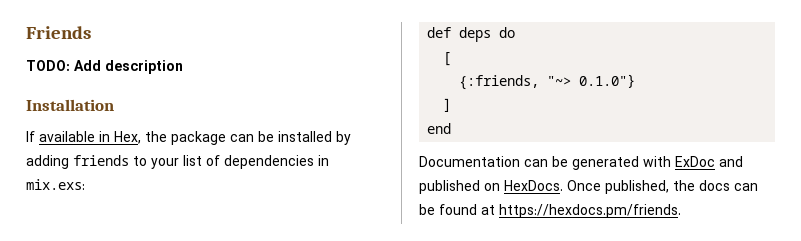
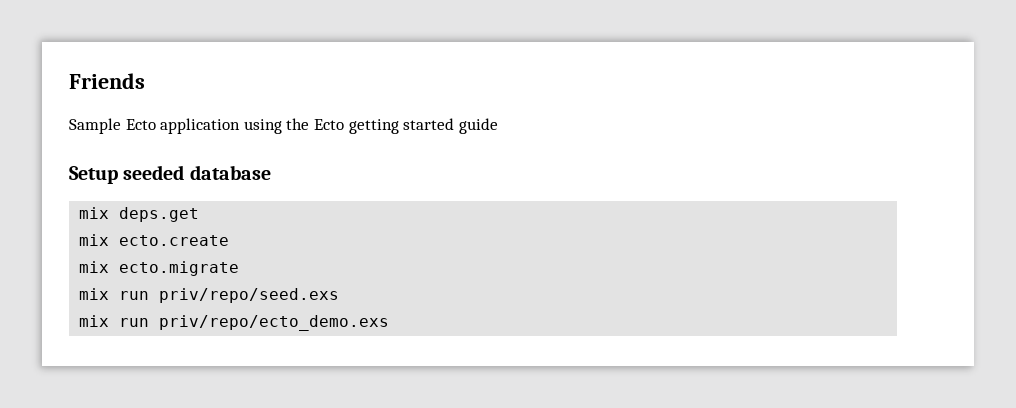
[26,60,183,74] [26,99,114,111] [26,131,351,145] [26,155,329,169] [26,179,85,190] [427,27,516,42] [443,52,452,66] [459,74,636,90] [443,98,452,112] [427,123,452,134] [419,156,743,170] [419,180,758,194] [419,204,681,218] TODO: Add description // Installation // If available in Hex, the package can be installed by adding friends to your list of dependencies in mix.exs: // def deps do // [ // {:friends, "~> 0.1.0"} // ] // end // Documentation can be generated with ExDoc and published on HexDocs. Once published, the docs can be found at https://hexdocs.pm/friends. -> [69,118,498,134] [69,165,271,184] [79,207,200,222] [79,234,230,246] [79,261,240,276] [79,288,340,303] [79,315,390,331] Sample Ecto application using the Ecto getting started guide // Setup seeded database // mix deps.get // mix ecto.create // mix ecto.migrate // mix run priv/repo/seed.exs // mix run priv/repo/ecto_demo.exs

